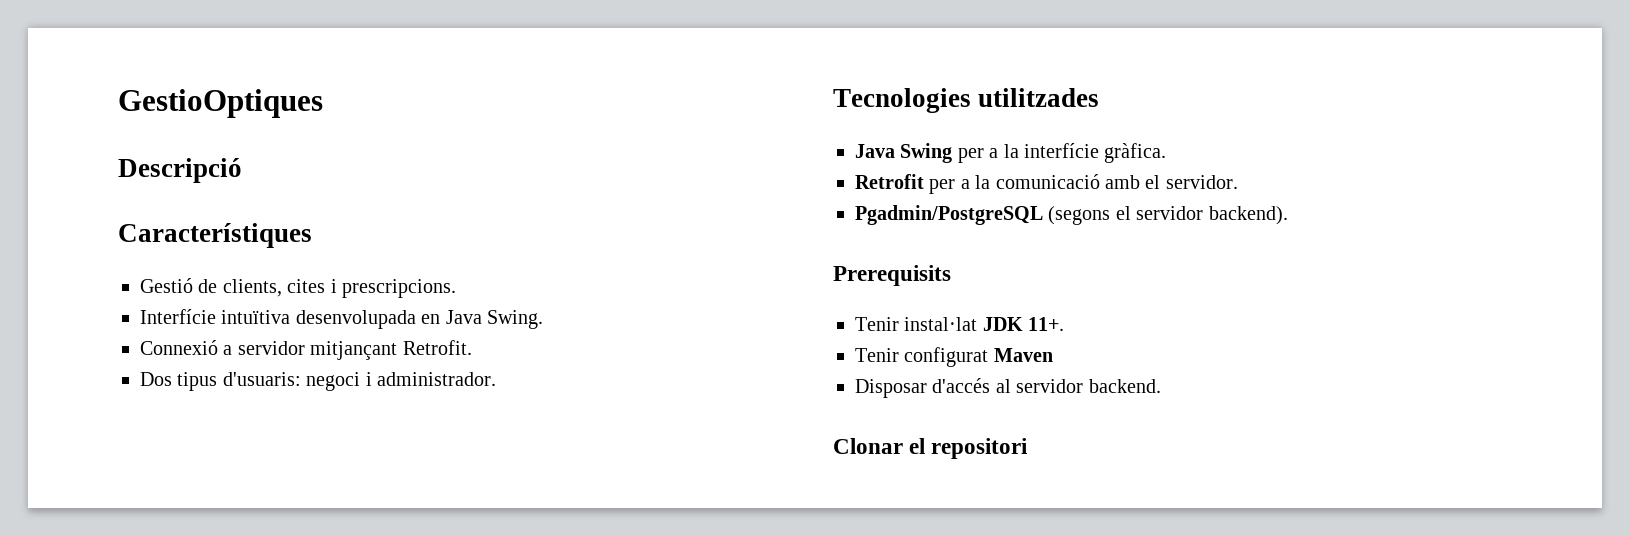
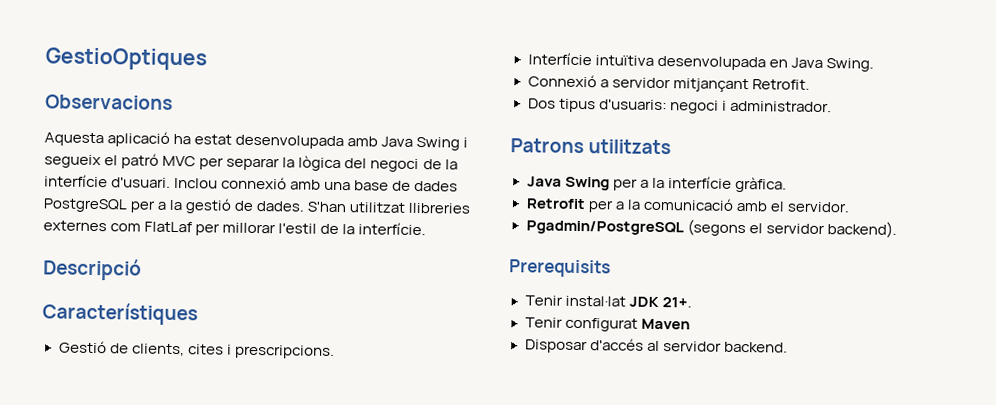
(323, 103) none -> [45,94,173,110] [44,131,469,151] [44,153,458,173] [44,174,459,192] [43,198,471,214] [43,220,427,236] // Observacions // Aquesta aplicació ha estat desenvolupada amb Java Swing i segueix el patró MVC per separar la lògica del negoci de la interfície d'usuari. Inclou connexió amb una base de dades PostgreSQL per a la gestió de dades. S'han utilitzat llibreries externes com FlatLaf per millorar l'estil de la interfície.
[833,88,1100,113] Tecnologies utilitzades -> [510,138,672,155] Patrons utilitzats
[1028,317,1065,331] 11+. -> [661,297,692,308] 21+.
[833,438,1029,459] // Clonar el repositori -> (788, 347) none

